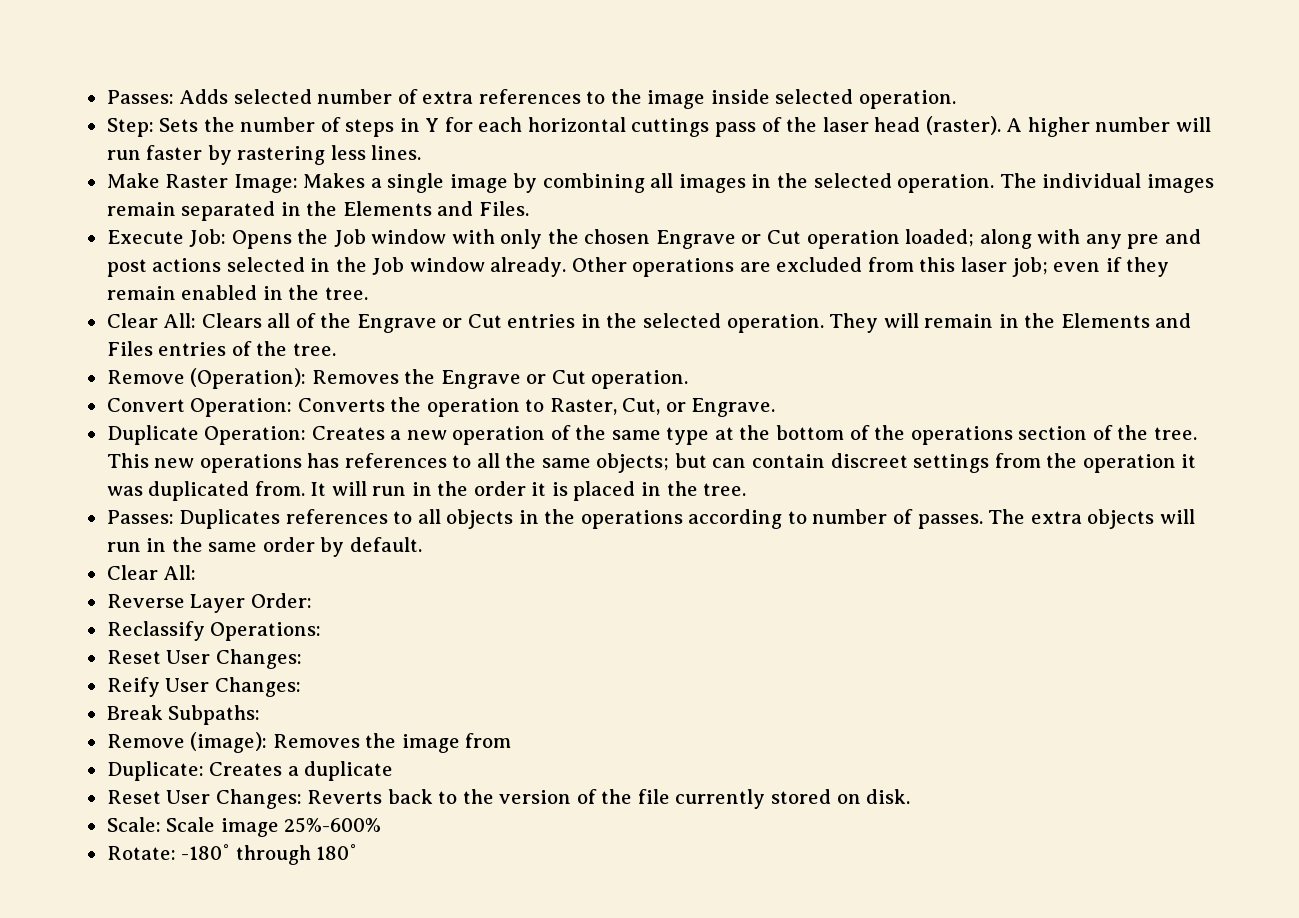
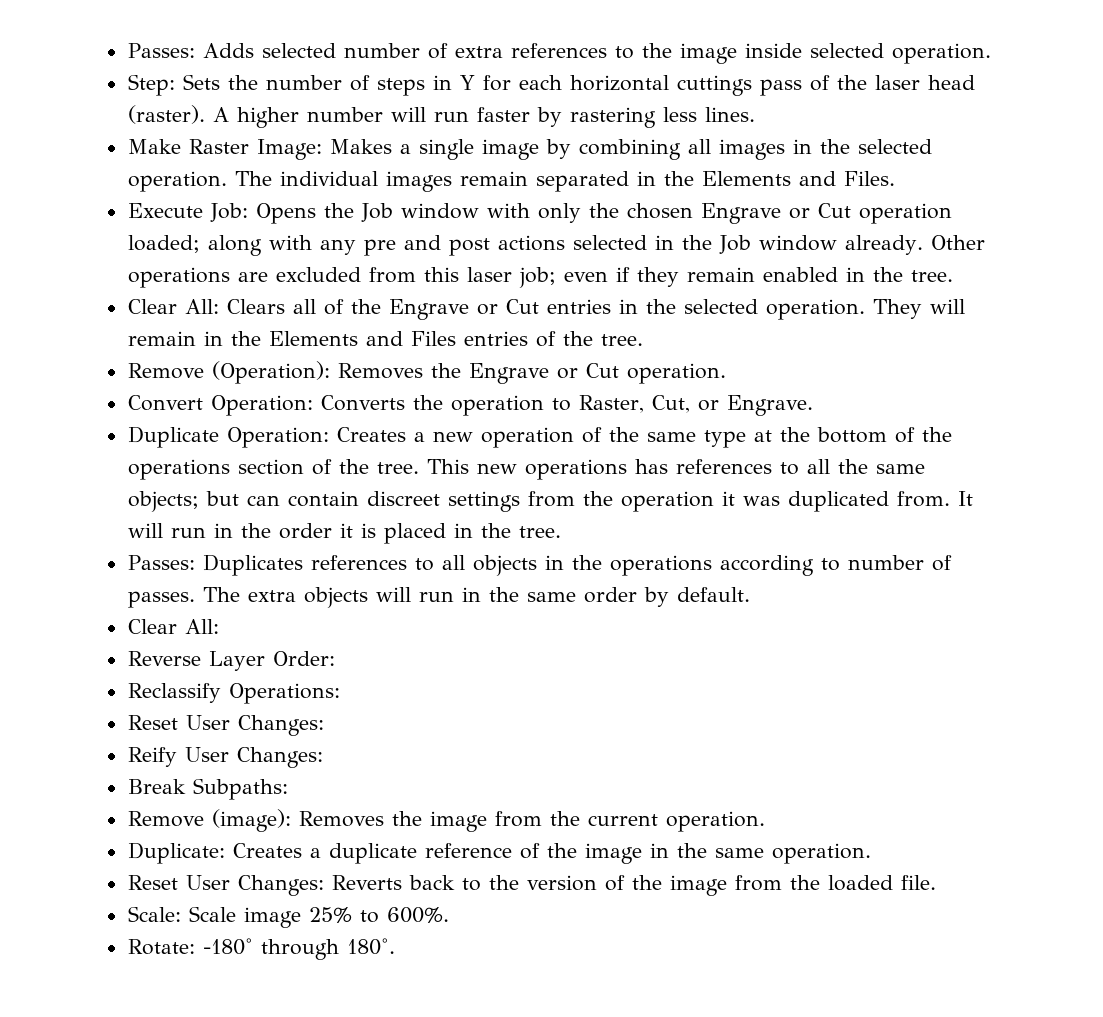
(512, 740) none -> [549,811,765,832] the current operation.
(394, 771) none -> [424,843,871,864] reference of the image in the same operation.
[637,789,911,809] file currently stored on disk. -> [669,875,936,896] image from the loaded file.
[284,817,382,833] 25%-600% -> [308,907,449,923] 25% to 600%.
[316,844,358,860] 180˚ -> [346,938,395,955] 180˚.

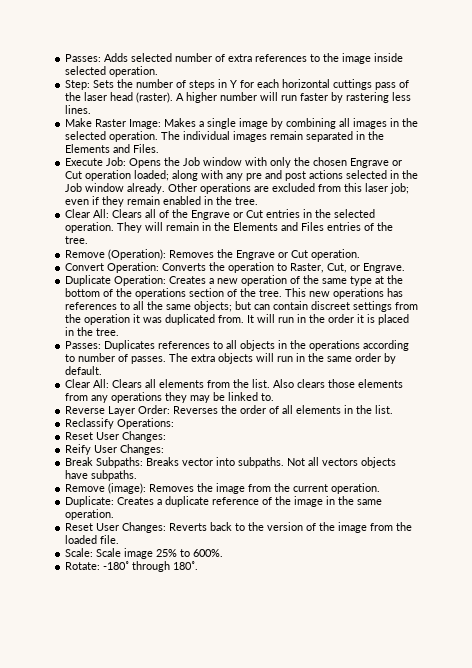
[127,651,335,671] // Reverse Layer Order: -> [112,379,404,388] [65,392,275,403] [65,405,394,416] Clears all elements from the list. Also clears those elements from any operations they may be linked to. // Reverse Layer Order: Reverses the order of all elements in the list.
(288, 789) none -> [146,457,397,468] [65,470,138,481] Breaks vector into subpaths. Not all vectors objects have subpaths.

